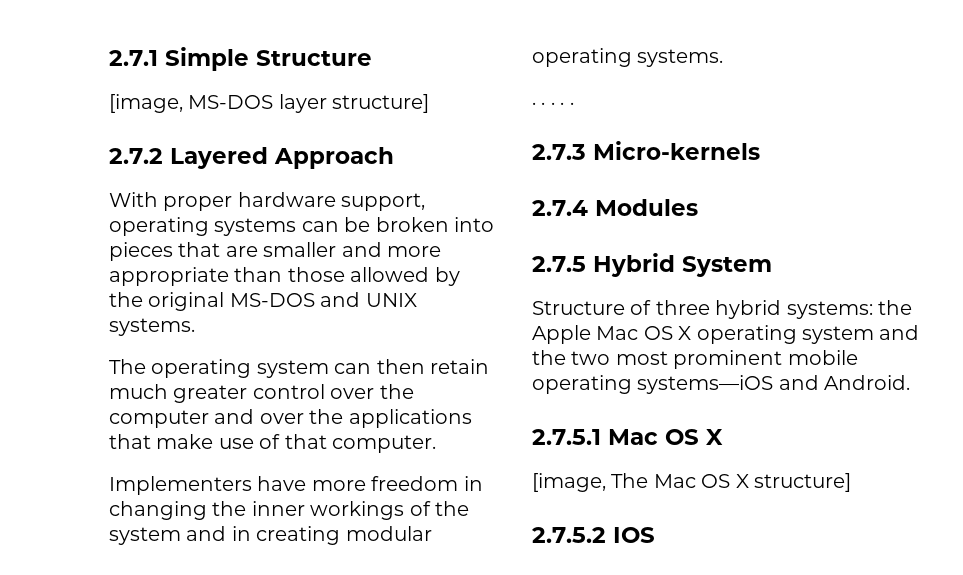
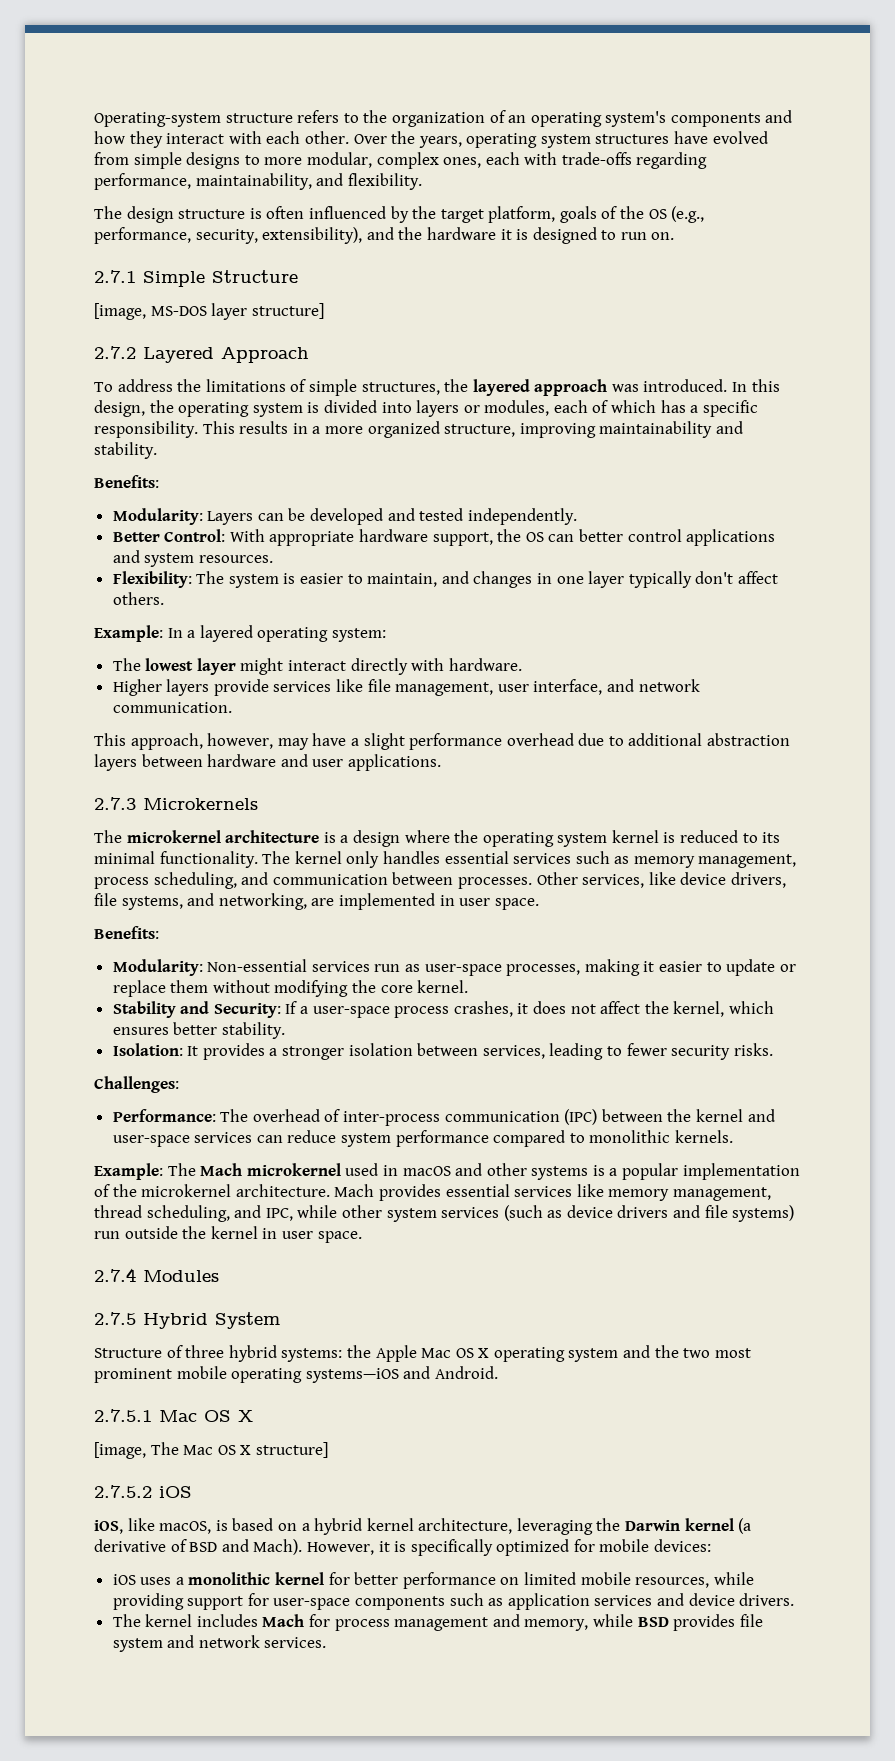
(109, 58) none -> [94,110,793,127] [94,131,768,148] [94,152,708,169] [94,173,422,190] [94,206,705,223] [94,227,675,244] Operating-system structure refers to the organization of an operating system's components and how they interact with each other. Over the years, operating system structures have evolved from simple designs to more modular, complex ones, each with trade-offs regarding performance, maintainability, and flexibility. // The design structure is often influenced by the target platform, goals of the OS (e.g., performance, security, extensibility), and the hardware it is designed to run on. //
[109,192,426,211] [109,217,494,236] [109,242,441,261] [109,267,460,286] [109,292,417,311] [109,318,195,336] [109,359,489,378] [109,384,414,403] [109,409,472,428] [109,434,436,453] [109,476,483,495] [109,501,469,520] [109,526,432,545] [532,48,724,67] [532,102,574,105] [532,141,760,160] With proper hardware support, operating systems can be broken into pieces that are smaller and more appropriate than those allowed by the original MS-DOS and UNIX systems. // The operating system can then retain much greater control over the computer and over the applications that make use of that computer. // Implementers have more freedom in changing the inner workings of the system and in creating modular operating systems. // . . . . . // 2.7.3 Micro-kernels -> [94,379,780,396] [94,400,758,417] [94,421,743,438] [94,442,157,459] [94,475,159,488] [112,508,577,525] [112,529,776,546] [112,550,273,567] [112,571,778,588] [112,592,164,605] [94,625,386,642] [112,658,522,675] [112,679,700,696] [112,702,232,713] [94,733,791,750] [94,754,441,771] [94,797,258,810] [94,830,781,847] [94,851,797,868] [94,872,786,889] [94,893,539,910] [94,926,159,939] [112,959,796,976] [112,980,469,997] [112,1001,774,1018] [112,1022,285,1039] [112,1043,773,1060] [94,1076,179,1093] [112,1109,775,1126] [112,1130,734,1147] [94,1163,800,1180] [94,1184,771,1201] [94,1205,795,1222] [94,1226,362,1243] To address the limitations of simple structures, the layered approach was introduced. In this design, the operating system is divided into layers or modules, each of which has a specific responsibility. This results in a more organized structure, improving maintainability and stability. // Benefits: // Modularity: Layers can be developed and tested independently. // Better Control: With appropriate hardware support, the OS can better control applications and system resources. // Flexibility: The system is easier to maintain, and changes in one layer typically don't affect others. // Example: In a layered operating system: // The lowest layer might interact directly with hardware. // Higher layers provide services like file management, user interface, and network communication. // This approach, however, may have a slight performance overhead due to additional abstraction layers between hardware and user applications. // 2.7.3 Microkernels // The microkernel architecture is a design where the operating system kernel is reduced to its minimal functionality. The kernel only handles essential services such as memory management, process scheduling, and communication between processes. Other services, like device drivers, file systems, and networking, are implemented in user space. // Benefits: // Modularity: Non-essential services run as user-space processes, making it easier to update or replace them without modifying the core kernel. // Stability and Security: If a user-space process crashes, it does not affect the kernel, which ensures better stability. // Isolation: It provides a stronger isolation between services, leading to fewer security risks. // Challenges: // Performance: The overhead of inter-process communication (IPC) between the kernel and user-space services can reduce system performance compared to monolithic kernels. // Example: The Mach microkernel used in macOS and other systems is a popular implementation of the microkernel architecture. Mach provides essential services like memory management, thread scheduling, and IPC, while other system services (such as device drivers and file systems) run outside the kernel in user space.
[613,527,655,543] IOS -> [159,1486,192,1498] [94,1518,752,1535] [94,1539,712,1556] [112,1572,754,1589] [112,1593,795,1610] [112,1614,763,1631] [112,1635,327,1652] iOS // iOS, like macOS, is based on a hybrid kernel architecture, leveraging the Darwin kernel (a derivative of BSD and Mach). However, it is specifically optimized for mobile devices: // iOS uses a monolithic kernel for better performance on limited mobile resources, while providing support for user-space components such as application services and device drivers. // The kernel includes Mach for process management and memory, while BSD provides file system and network services.

